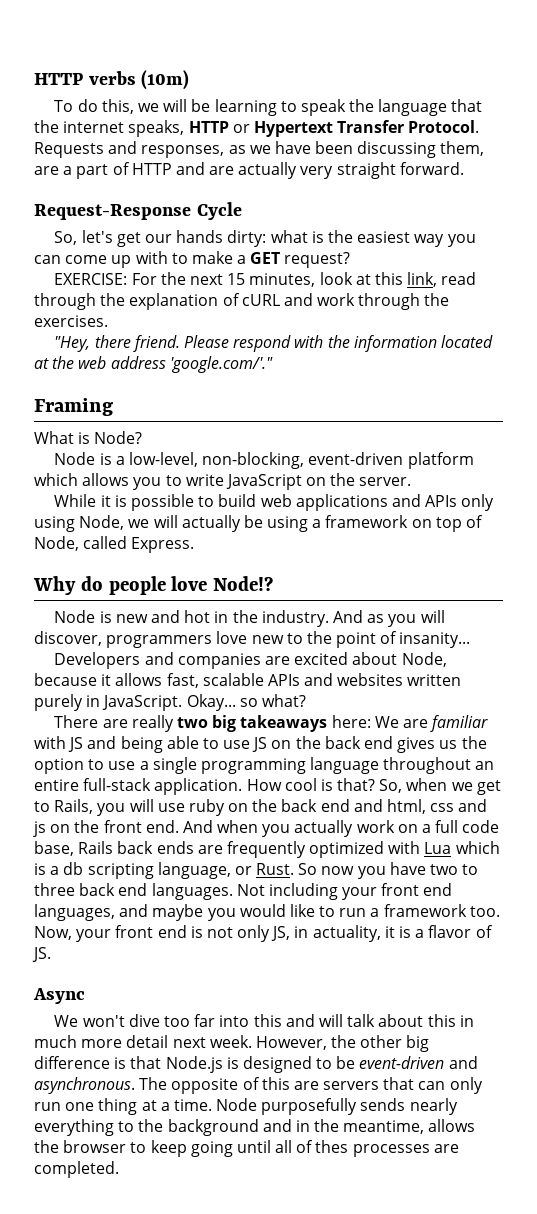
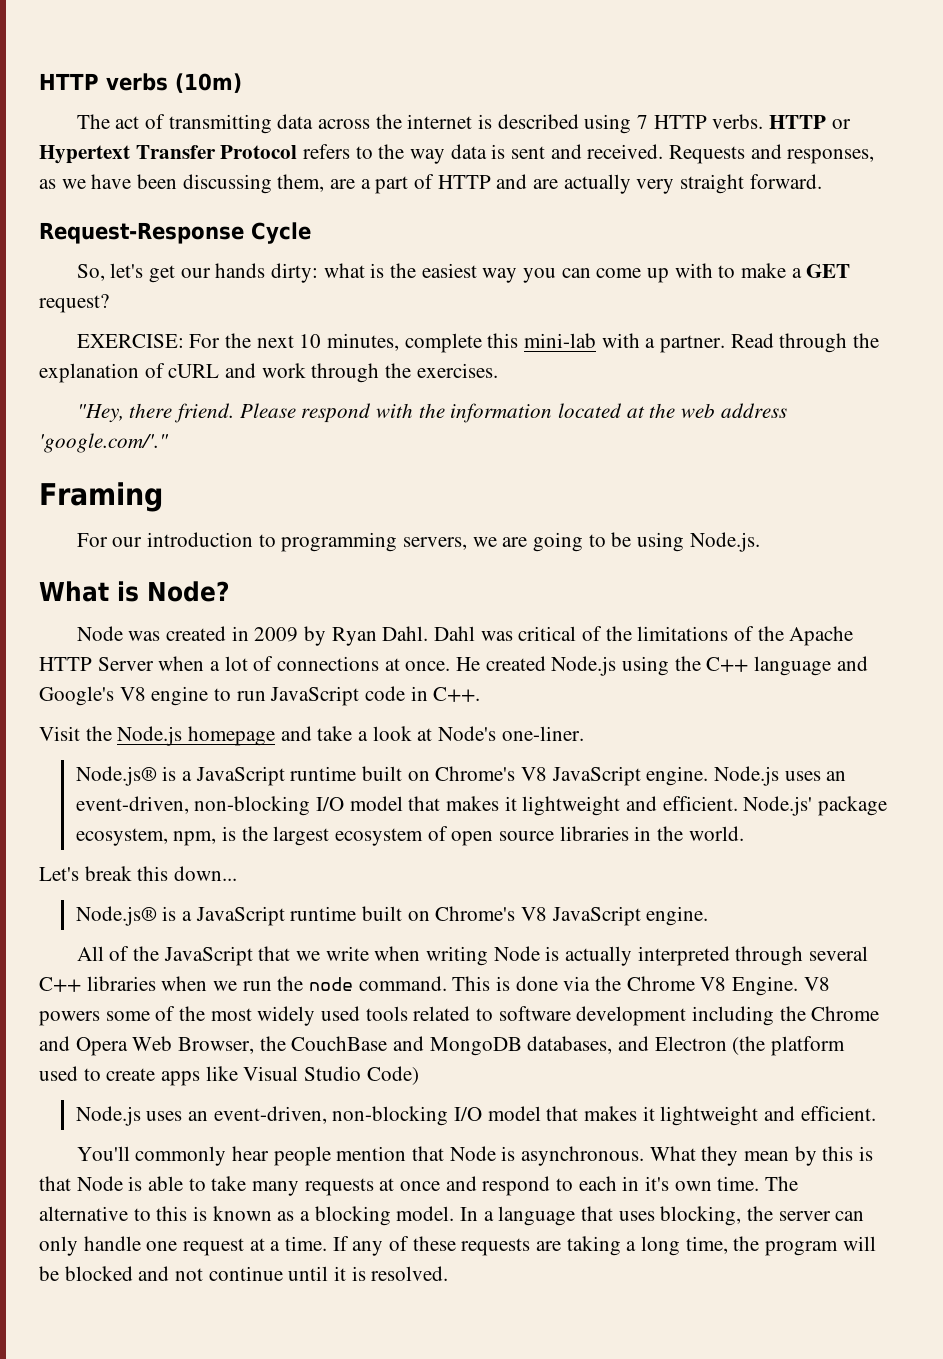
[54,99,483,116] [34,120,480,137] To do this, we will be learning to speak the language that the internet speaks, HTTP or Hypertext Transfer Protocol. -> [76,114,851,134] [39,144,664,164] The act of transmitting data across the internet is described using 7 HTTP verbs. HTTP or Hypertext Transfer Protocol refers to the way data is sent and received.
[227,272,477,287] 15 minutes, look at this link, read -> [299,333,774,353] 10 minutes, complete this mini-lab with a partner. Read
[34,431,143,444] [54,452,474,469] [34,473,412,490] [54,494,495,511] [34,515,484,532] [34,536,195,553] [33,576,274,595] [54,610,445,627] [34,631,471,648] [54,652,447,669] [34,673,462,688] [34,694,306,711] [54,715,489,732] [34,736,487,753] [34,757,495,774] [34,778,501,795] [34,799,488,816] [33,820,500,837] [34,841,500,858] [34,862,479,879] [34,883,453,900] [34,904,500,921] [34,925,493,942] [32,947,51,962] [33,988,85,1004] [54,1014,474,1027] [34,1035,430,1052] [34,1056,478,1073] [34,1077,483,1094] [34,1098,458,1115] [34,1119,476,1136] [34,1140,459,1157] [34,1161,119,1178] What is Node? // Node is a low-level, non-blocking, event-driven platform which allows you to write JavaScript on the server. // While it is possible to build web applications and APIs only using Node, we will actually be using a framework on top of Node, called Express. // Why do people love Node!? // Node is new and hot in the industry. And as you will discover, programmers love new to the point of insanity... // Developers and companies are excited about Node, because it allows fast, scalable APIs and websites written purely in JavaScript. Okay... so what? // There are really two big takeaways here: We are familiar with JS and being able to use JS on the back end gives us the option to use a single programming language throughout an entire full-stack application. How cool is that? So, when we get to Rails, you will use ruby on the back end and html, css and js on the front end. And when you actually work on a full code base, Rails back ends are frequently optimized with Lua which is a db scripting language, or Rust. So now you have two to three back end languages. Not including your front end languages, and maybe you would like to run a framework too. Now, your front end is not only JS, in actuality, it is a flavor of JS. // Async // We won't dive too far into this and will talk about this in much more detail next week. However, the other big difference is that Node.js is designed to be event-driven and asynchronous. The opposite of this are servers that can only run one thing at a time. Node purposefully sends nearly everything to the background and in the meantime, allows the browser to keep going until all of thes processes are completed. -> [76,532,760,552] [39,581,230,602] [76,626,854,646] [39,656,868,676] [39,686,481,706] [39,726,584,746] [75,766,847,786] [75,796,888,816] [75,826,744,846] [39,866,238,881] [75,906,709,926] [76,946,869,966] [39,976,830,996] [39,1006,880,1026] [39,1036,846,1056] [39,1066,419,1086] [75,1106,876,1126] [76,1146,874,1166] [39,1176,799,1196] [39,1206,865,1226] [39,1236,876,1256] [39,1266,449,1281] For our introduction to programming servers, we are going to be using Node.js. // What is Node? // Node was created in 2009 by Ryan Dahl. Dahl was critical of the limitations of the Apache HTTP Server when a lot of connections at once. He created Node.js using the C++ language and Google's V8 engine to run JavaScript code in C++. // Visit the Node.js homepage and take a look at Node's one-liner. // Node.js® is a JavaScript runtime built on Chrome's V8 JavaScript engine. Node.js uses an event-driven, non-blocking I/O model that makes it lightweight and efficient. Node.js' package ecosystem, npm, is the largest ecosystem of open source libraries in the world. // Let's break this down... // Node.js® is a JavaScript runtime built on Chrome's V8 JavaScript engine. // All of the JavaScript that we write when writing Node is actually interpreted through several C++ libraries when we run the node command. This is done via the Chrome V8 Engine. V8 powers some of the most widely used tools related to software development including the Chrome and Opera Web Browser, the CouchBase and MongoDB databases, and Electron (the platform used to create apps like Visual Studio Code) // Node.js uses an event-driven, non-blocking I/O model that makes it lightweight and efficient. // You'll commonly hear people mention that Node is asynchronous. What they mean by this is that Node is able to take many requests at once and respond to each in it's own time. The alternative to this is known as a blocking model. In a language that uses blocking, the server can only handle one request at a time. If any of these requests are taking a long time, the program will be blocked and not continue until it is resolved.

